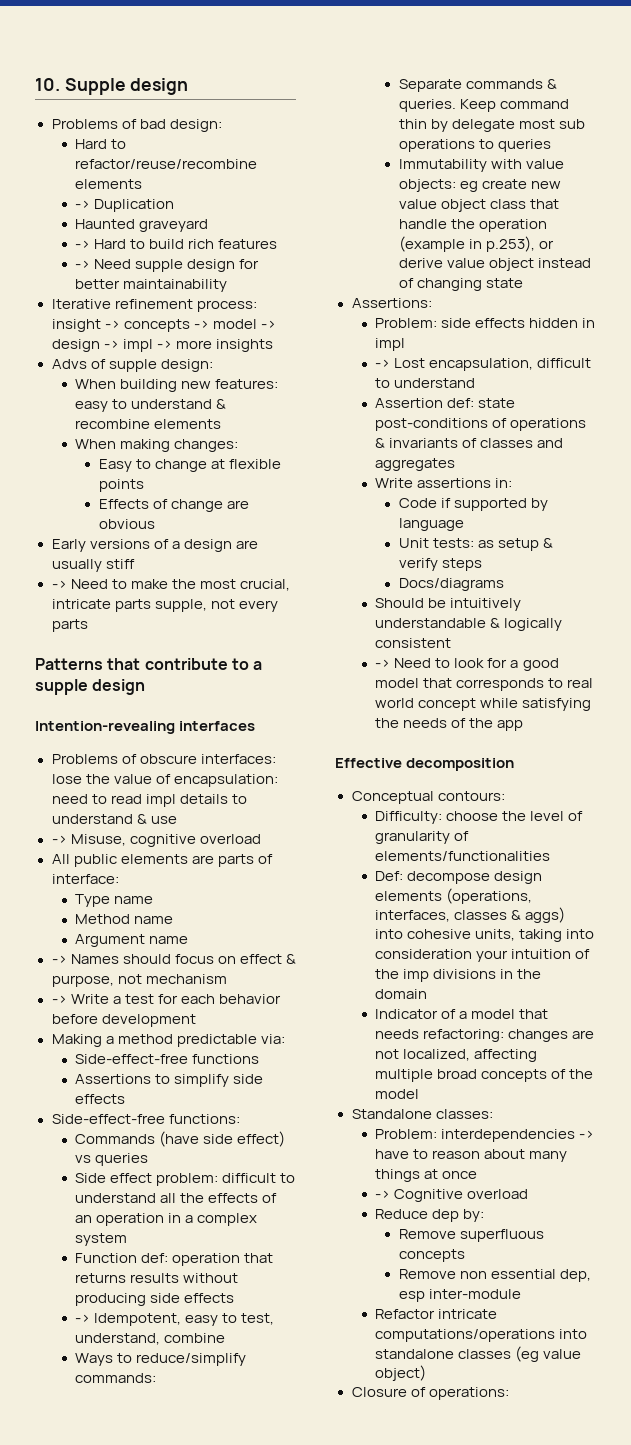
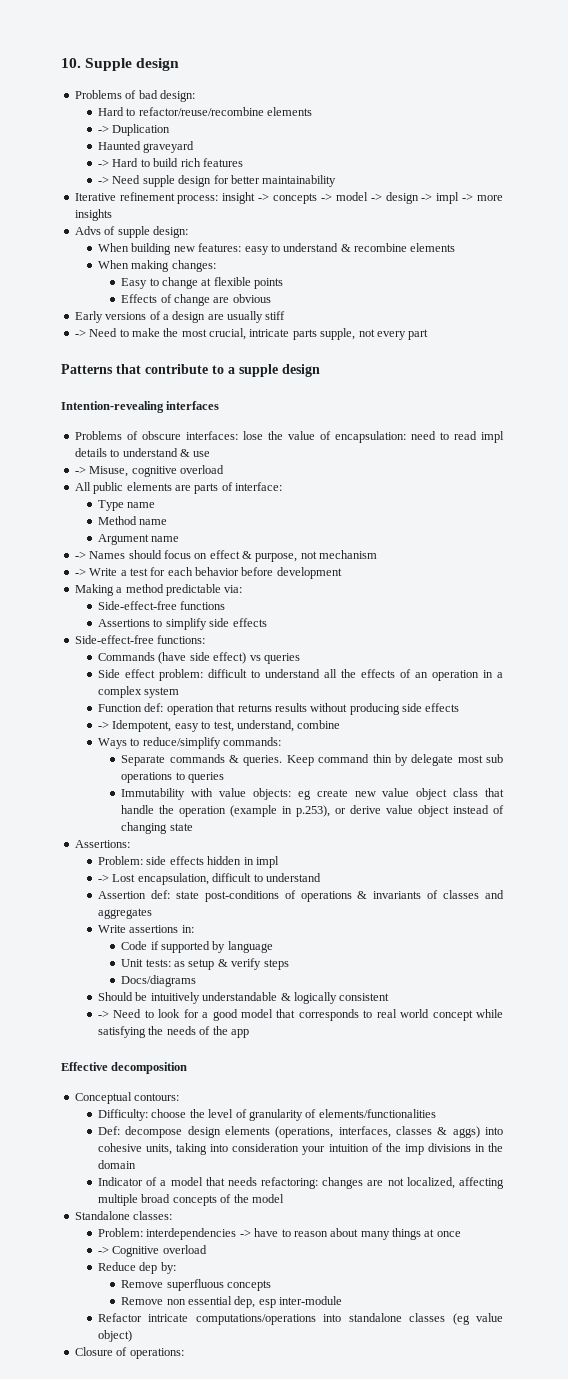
[51,619,88,632] parts -> [408,329,429,340] part

